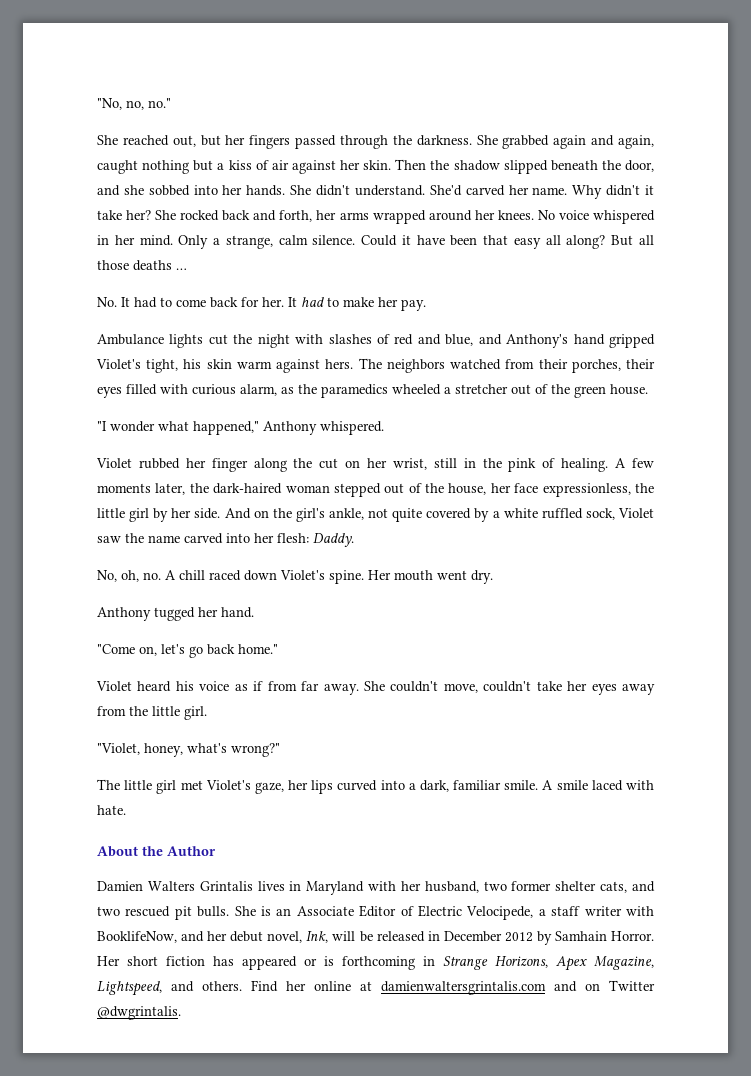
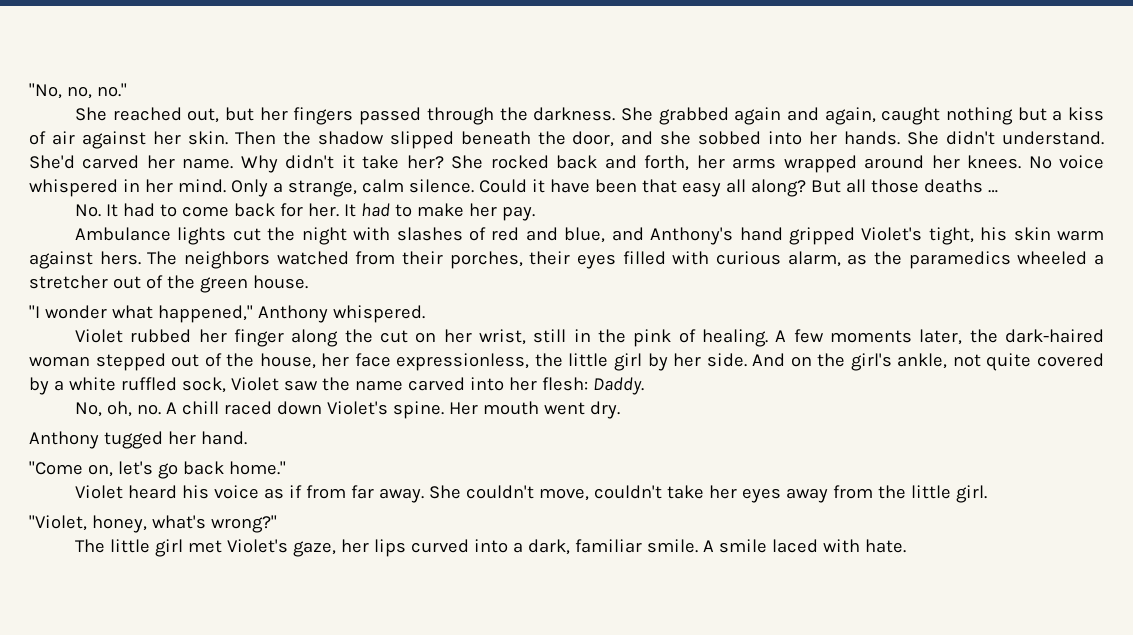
[97,846,216,857] [97,881,655,895] [97,905,654,920] [97,931,654,945] [97,956,654,971] [97,980,655,996] [97,1006,181,1020] // About the Author // Damien Walters Grintalis lives in Maryland with her husband, two former shelter cats, and two rescued pit bulls. She is an Associate Editor of Electric Velocipede, a staff writer with BooklifeNow, and her debut novel, Ink, will be released in December 2012 by Samhain Horror. Her short fiction has appeared or is forthcoming in Strange Horizons, Apex Magazine, Lightspeed, and others. Find her online at damienwaltersgrintalis.com and on Twitter @dwgrintalis. -> (906, 546) none

